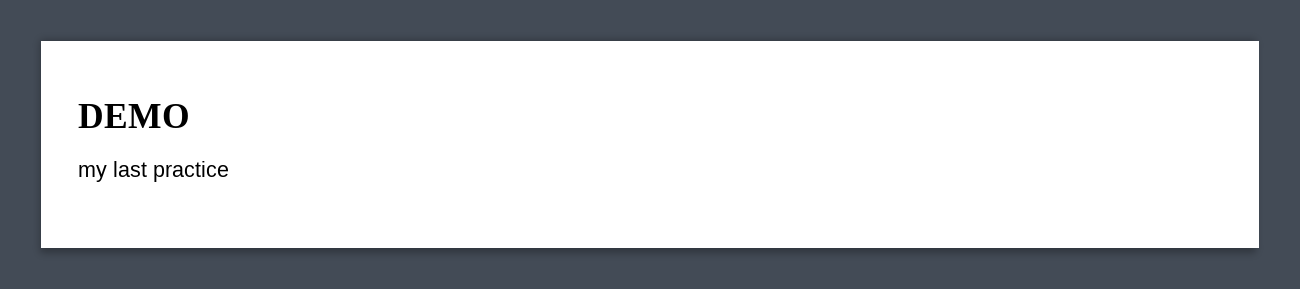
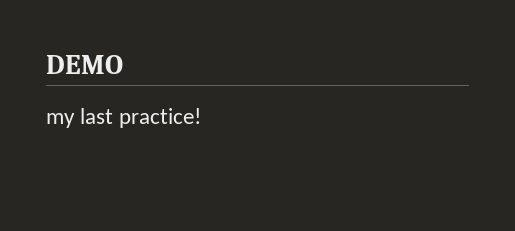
[153,161,229,182] practice -> [119,108,202,128] practice!

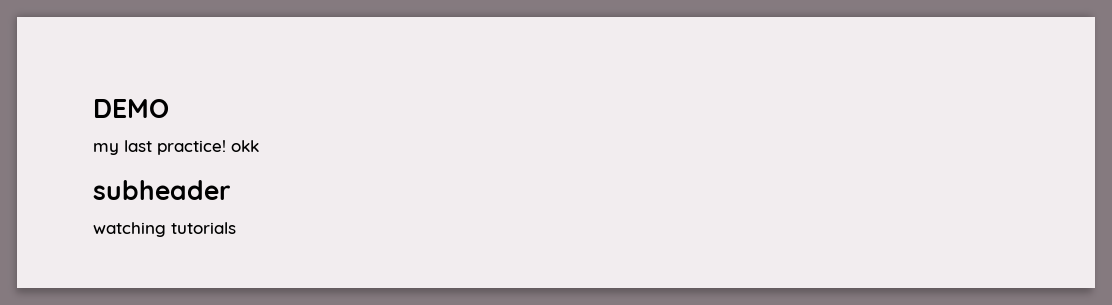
(202, 118) none -> [231,140,259,152] [93,180,231,200] [93,222,236,237] okk // subheader // watching tutorials

